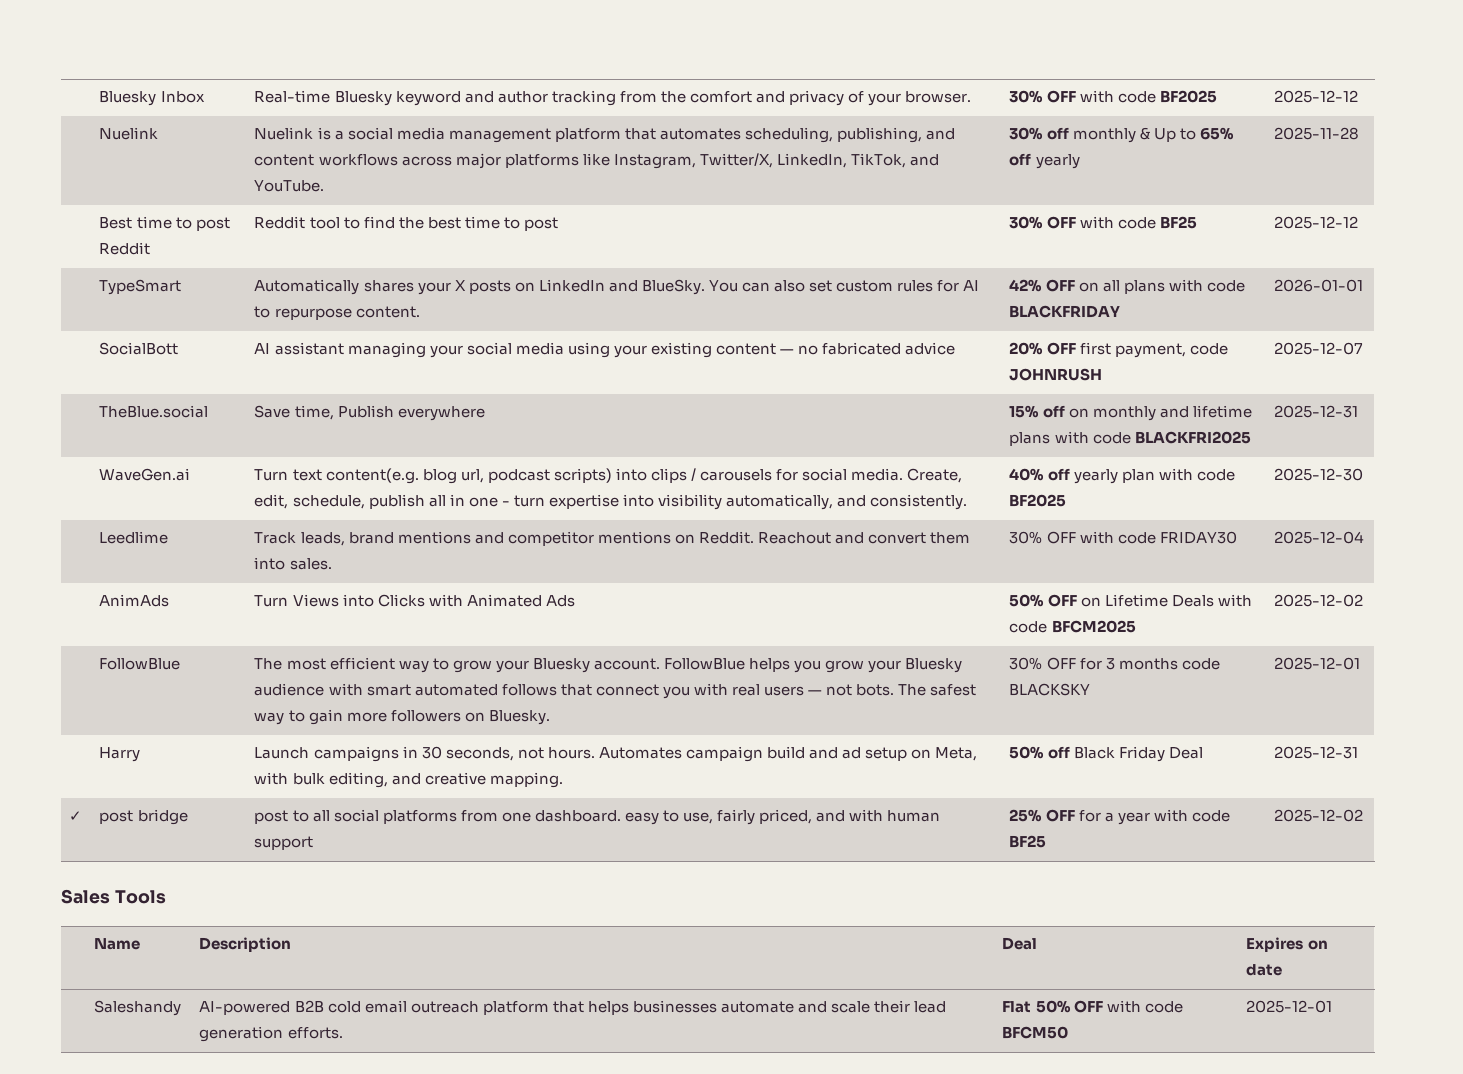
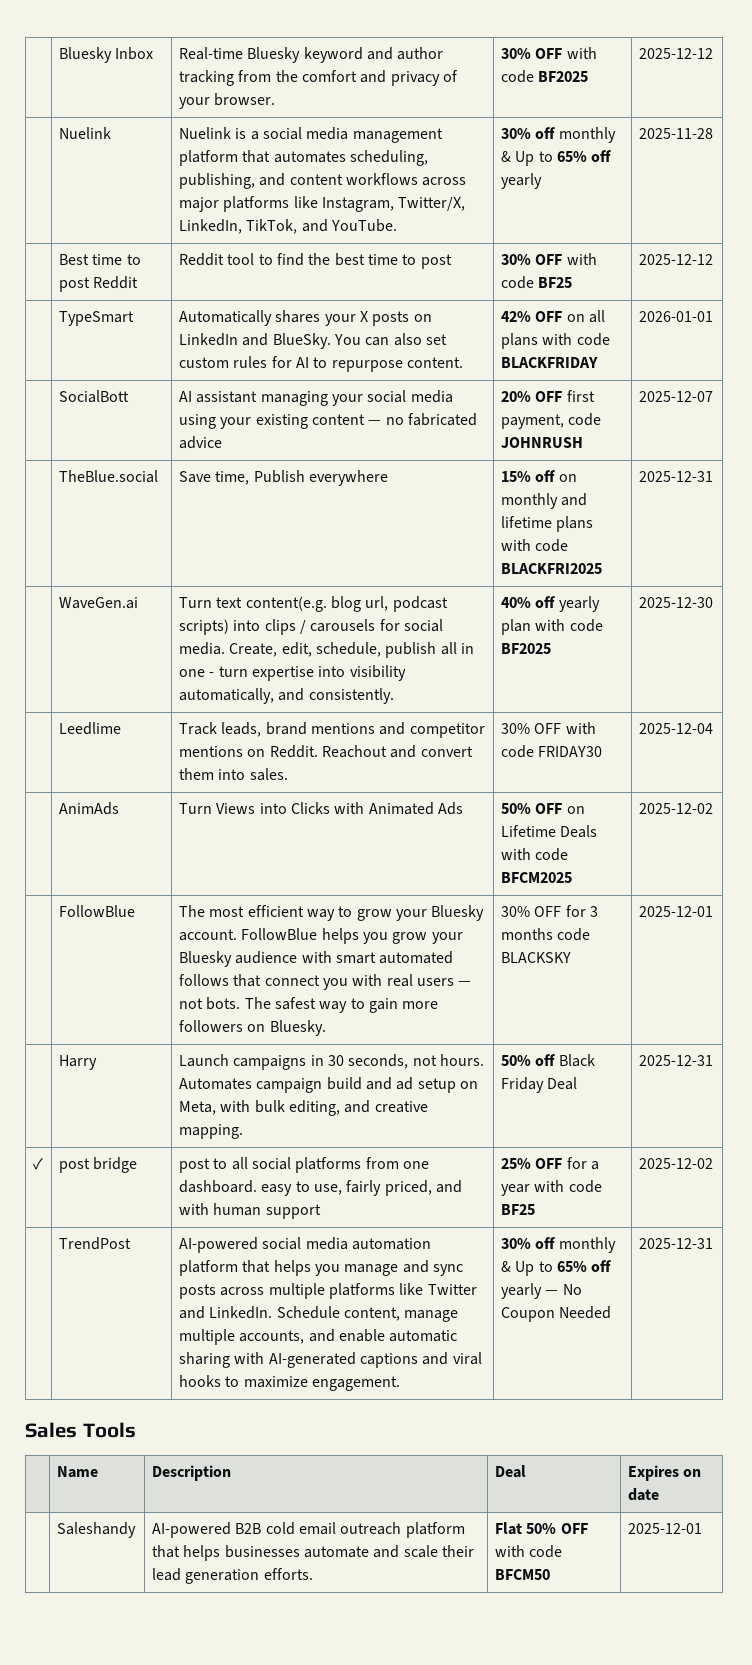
(1364, 815) none -> [58,1237,131,1250] [178,1237,431,1253] [178,1260,463,1276] [178,1283,477,1299] [178,1306,459,1322] [178,1329,458,1345] [178,1352,482,1368] [178,1375,400,1391] [500,1237,616,1253] [500,1260,612,1276] [500,1283,582,1299] [500,1306,612,1322] [638,1238,713,1249] // | TrendPost | AI-powered social media automation platform that helps you manage and sync posts across multiple platforms like Twitter and LinkedIn. Schedule content, manage multiple accounts, and enable automatic sharing with AI-generated captions and viral hooks to maximize engagement. | 30% off monthly & Up to 65% off yearly — No Coupon Needed | 2025-12-31

